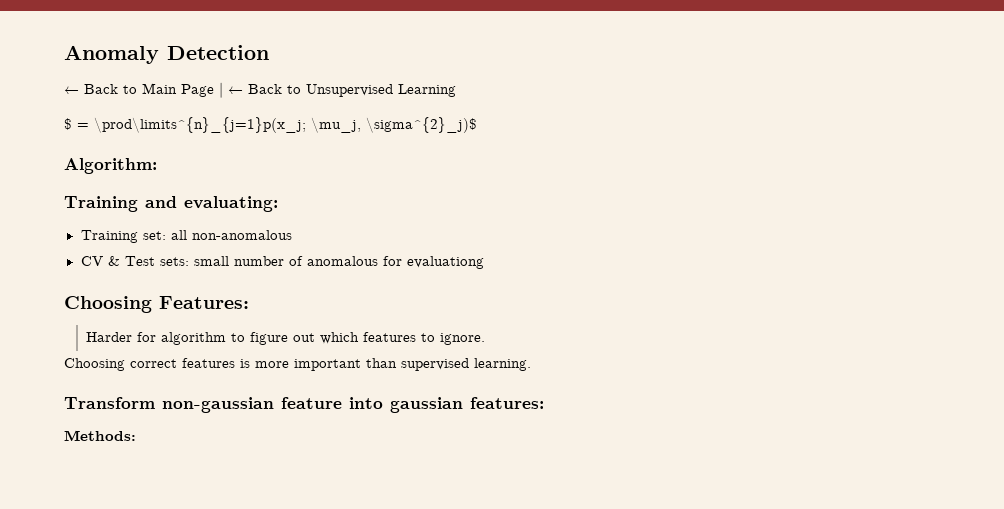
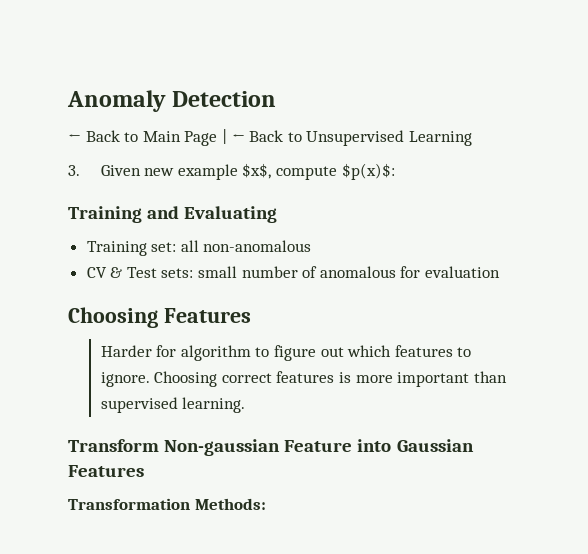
[64,117,477,133] [64,158,157,174] $ = \prod\limits^{n}_{j=1}p(x_j; \mu_j, \sigma^{2}_j)$ // Algorithm: -> [68,163,395,180] 3. Given new example $x$, compute $p(x)$:
[184,196,278,212] evaluating: -> [184,206,278,223] Evaluating
[406,256,484,269] [64,296,249,313] evaluationg // Choosing Features: -> [425,266,501,278] [68,307,251,328] evaluation // Choosing Features
(486, 339) // -> (150, 379) none
[162,397,544,413] non-gaussian feature into gaussian features: // -> [164,439,474,456] [68,465,144,477] [68,498,190,510] Non-gaussian Feature into Gaussian Features // Transformation

